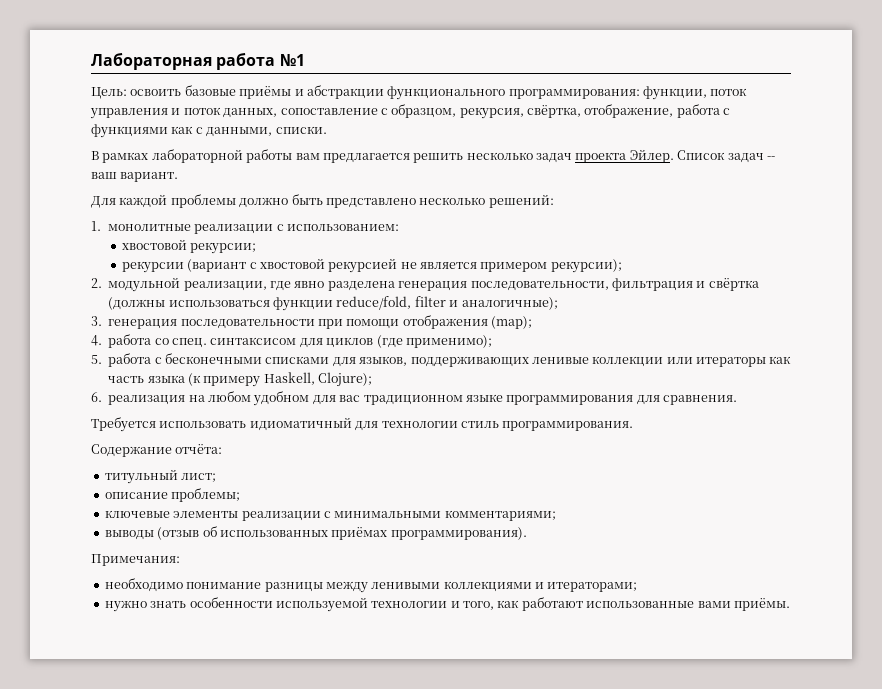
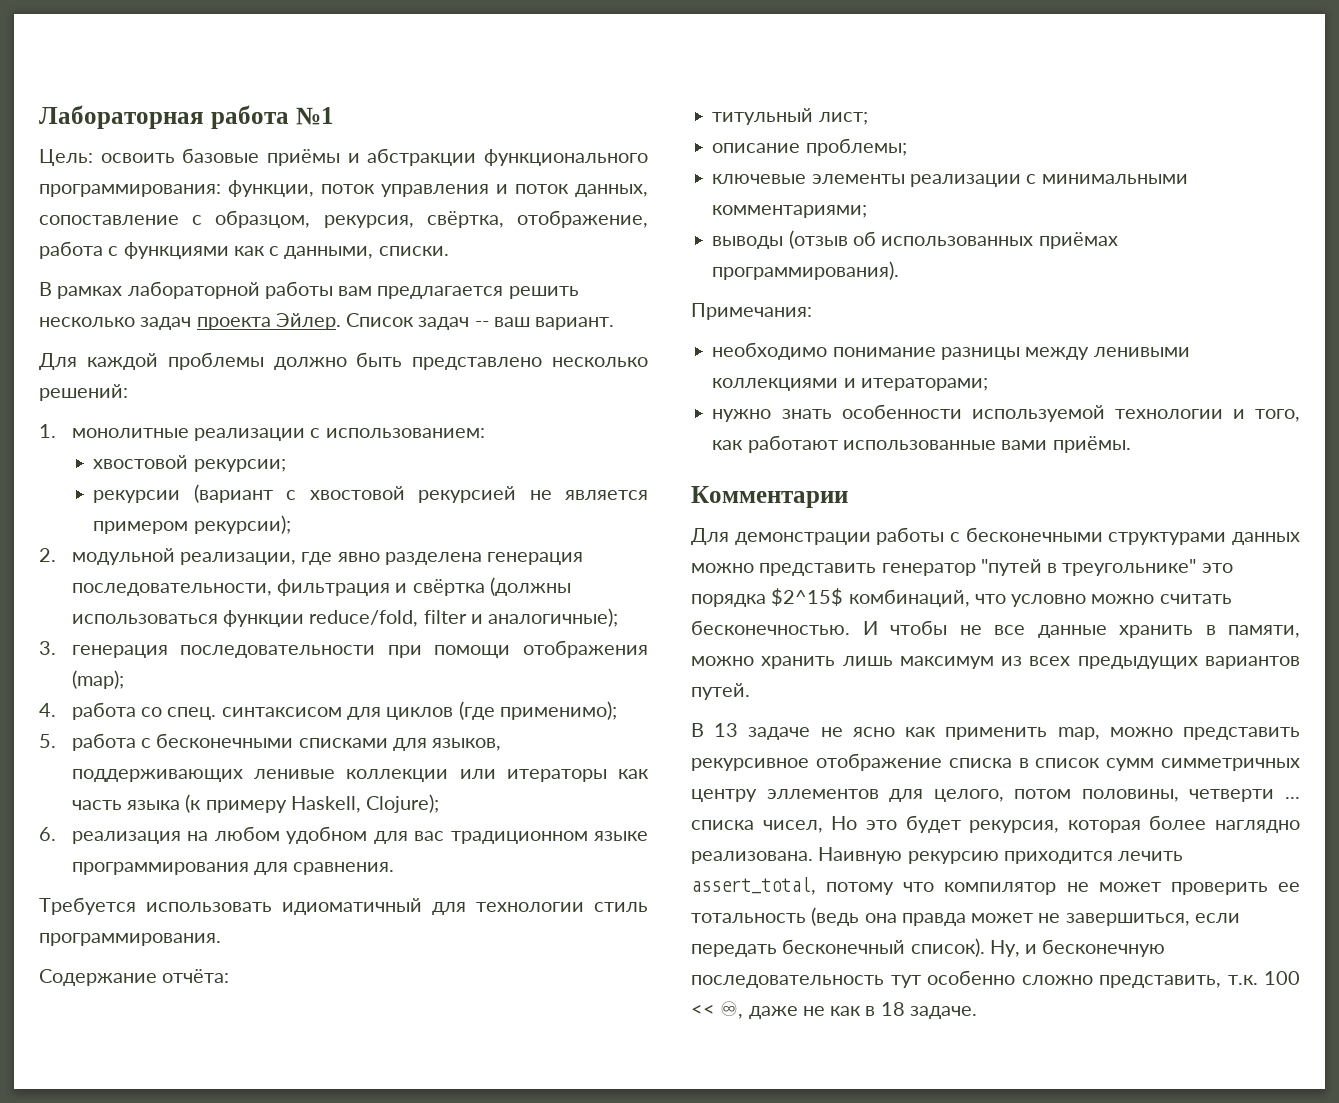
(790, 604) none -> [691,486,848,508] [691,527,1300,545] [691,559,1233,576] [691,588,1232,607] [691,620,1300,638] [691,656,1300,669] [691,683,750,700] [691,723,1300,740] [691,753,1301,771] [691,789,1300,802] [691,815,1300,833] [691,847,1184,864] [691,877,1300,895] [691,907,1240,926] [691,938,1166,957] [691,970,1300,988] [691,1001,977,1019] // Комментарии // Для демонстрации работы с бесконечными структурами данных можно представить генератор "путей в треугольнике" это порядка $2^15$ комбинаций, что условно можно считать бесконечностью. И чтобы не все данные хранить в памяти, можно хранить лишь максимум из всех предыдущих вариантов путей. // В 13 задаче не ясно как применить map, можно представить рекурсивное отображение списка в список сумм симметричных центру эллементов для целого, потом половины, четверти ... списка чисел, Но это будет рекурсия, которая более наглядно реализована. Наивную рекурсию приходится лечить assert_total, потому что компилятор не может проверить ее тотальность (ведь она правда может не завершиться, если передать бесконечный список). Ну, и бесконечную последовательность тут особенно сложно представить, т.к. 100 << ♾, даже не как в 18 задаче.

